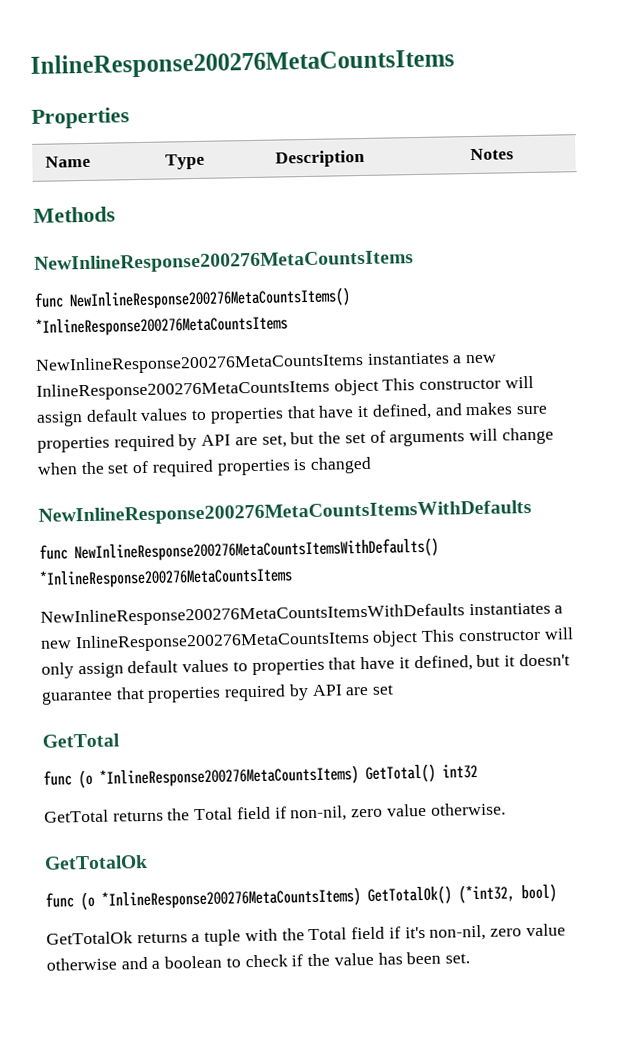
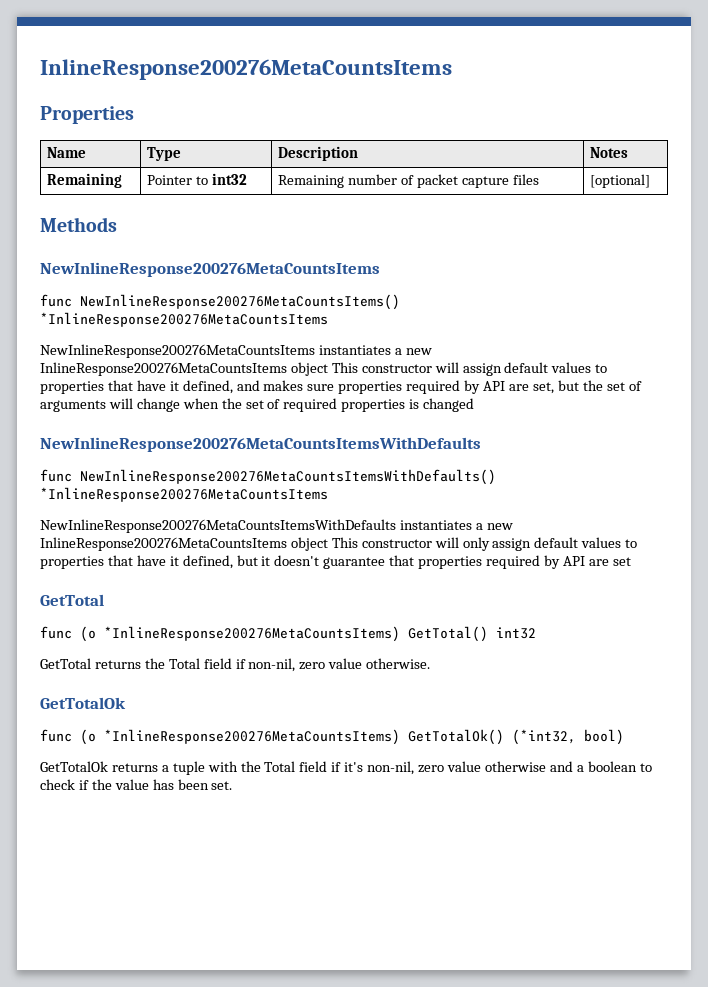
(514, 154) none -> [47,173,123,188] [147,173,248,185] [278,174,540,188] [590,174,651,188] // Remaining | Pointer to int32 | Remaining number of packet capture files | [optional]

